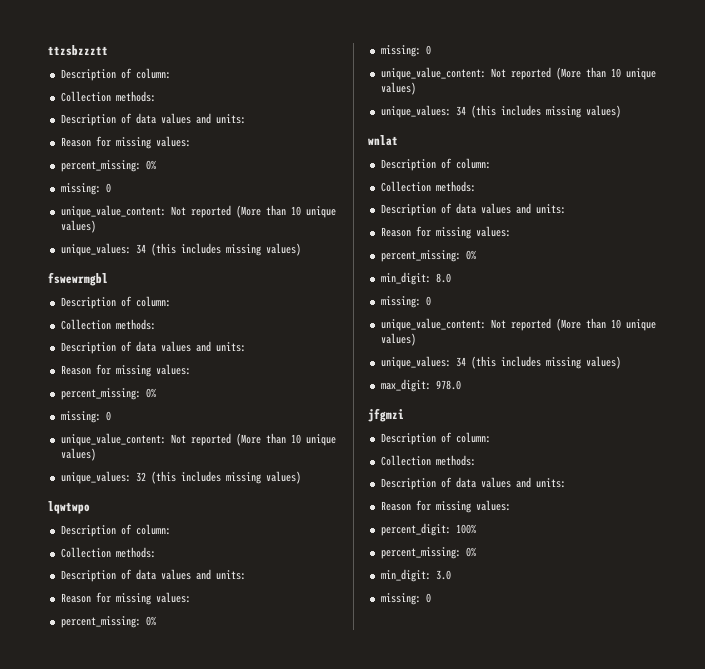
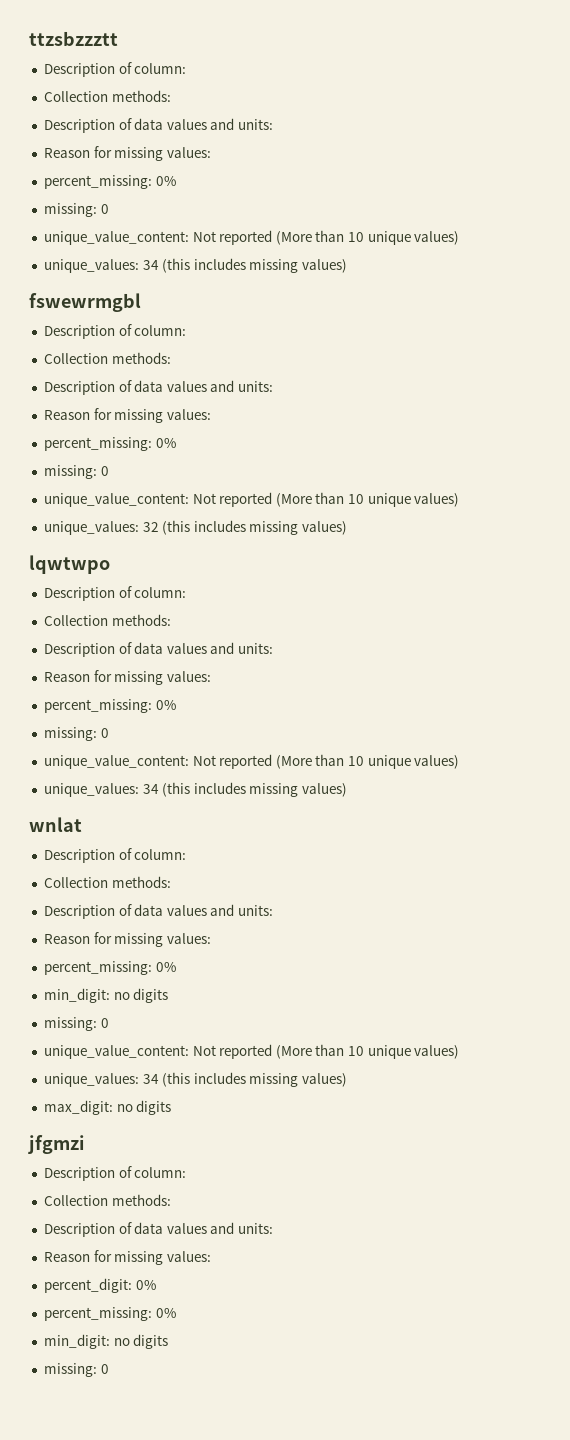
[435,273,451,283] 8.0 -> [113,988,169,1003] no digits
[435,380,461,390] 978.0 -> [116,1100,172,1115] no digits
[455,524,476,534] [380,547,476,559] [380,569,451,582] 100% // percent_missing: 0% // min_digit: 3.0 -> [135,1280,156,1290] [43,1307,176,1321] [43,1334,169,1349] 0% // percent_missing: 0% // min_digit: no digits

